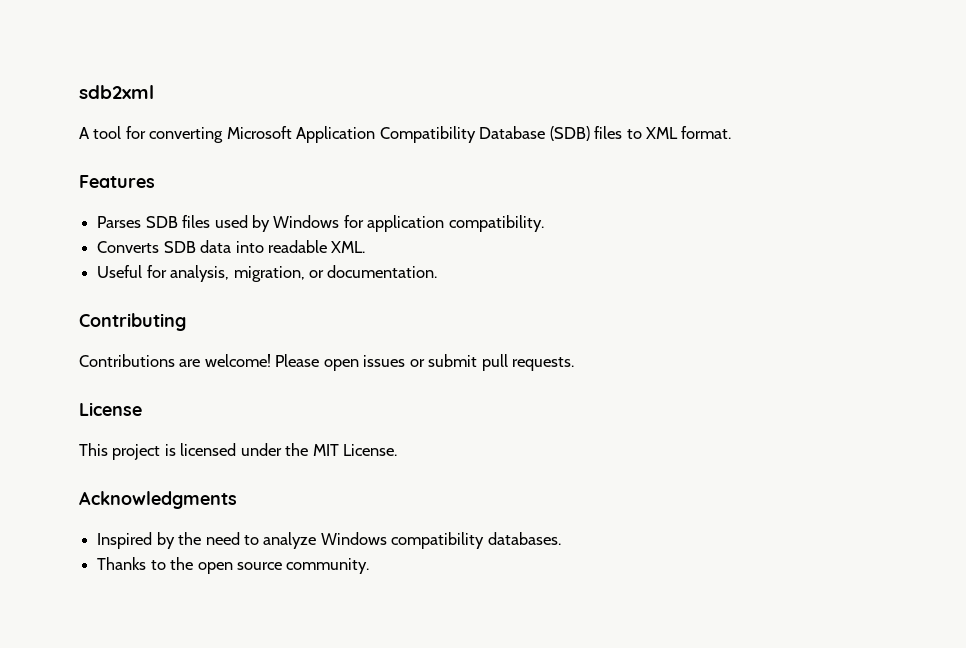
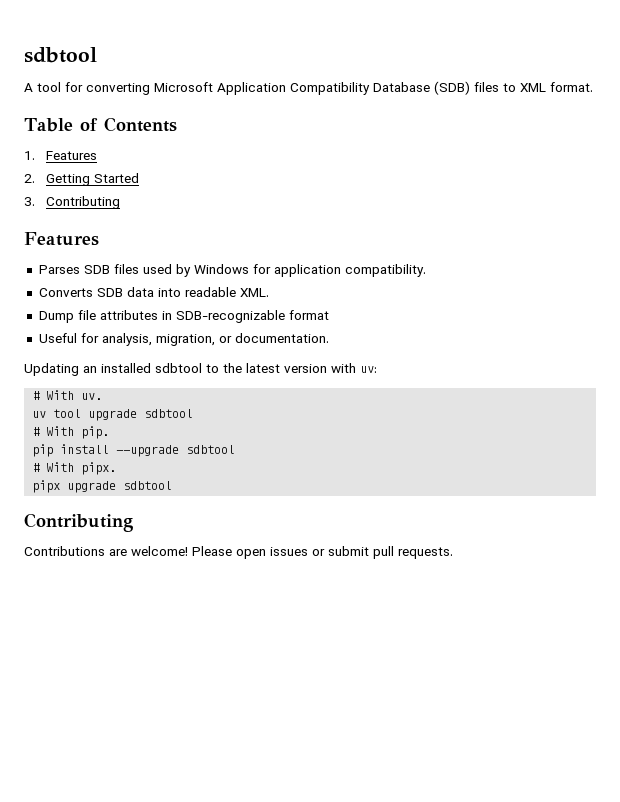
[79,85,154,99] sdb2xml -> [24,47,97,63] sdbtool
(732, 132) none -> [24,117,177,132] [24,151,97,160] [24,173,139,186] [24,196,120,209] // Table of Contents // 1. Features // 2. Getting Started // 3. Contributing
(366, 247) none -> [38,310,329,323] // Dump file attributes in SDB-recognizable format
(438, 271) none -> [24,363,377,376] [32,390,103,400] [32,409,194,421] [32,426,110,439] [32,444,236,457] [32,462,117,475] [32,480,173,493] // Updating an installed sdbtool to the latest version with uv: // # With uv. // uv tool upgrade sdbtool // # With pip. // pip install --upgrade sdbtool // # With pipx. // pipx upgrade sdbtool
[79,402,142,416] [79,443,398,460] [79,491,237,509] [97,532,561,549] [97,557,370,574] // License // This project is licensed under the MIT License. // Acknowledgments // Inspired by the need to analyze Windows compatibility databases. // Thanks to the open source community. -> (453, 553) none

